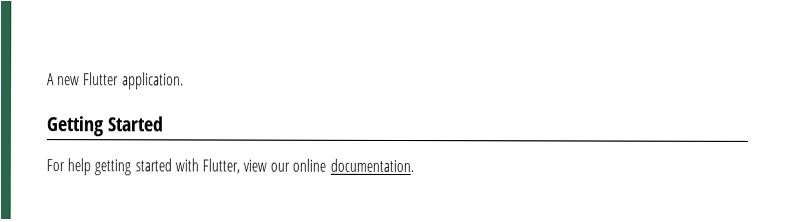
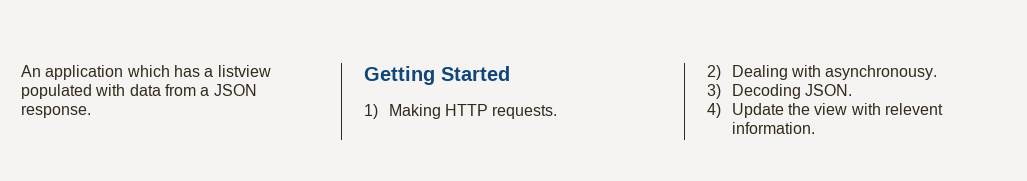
[47,72,184,90] [46,116,164,137] [46,158,414,176] A new Flutter application. // Getting Started // For help getting started with Flutter, view our online documentation. -> [21,65,271,80] [21,84,257,99] [21,105,91,118] [364,66,510,85] [364,104,558,119] [707,65,938,80] [707,84,852,99] [707,103,943,118] [731,122,815,134] An application which has a listview populated with data from a JSON response. // Getting Started // 1) Making HTTP requests. // 2) Dealing with asynchronousy. // 3) Decoding JSON. // 4) Update the view with relevent information.

